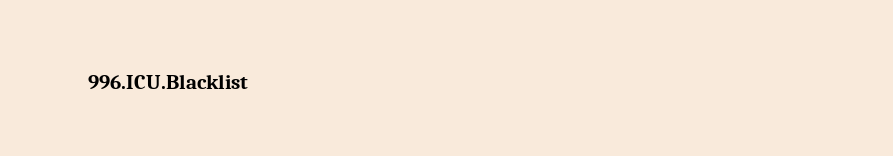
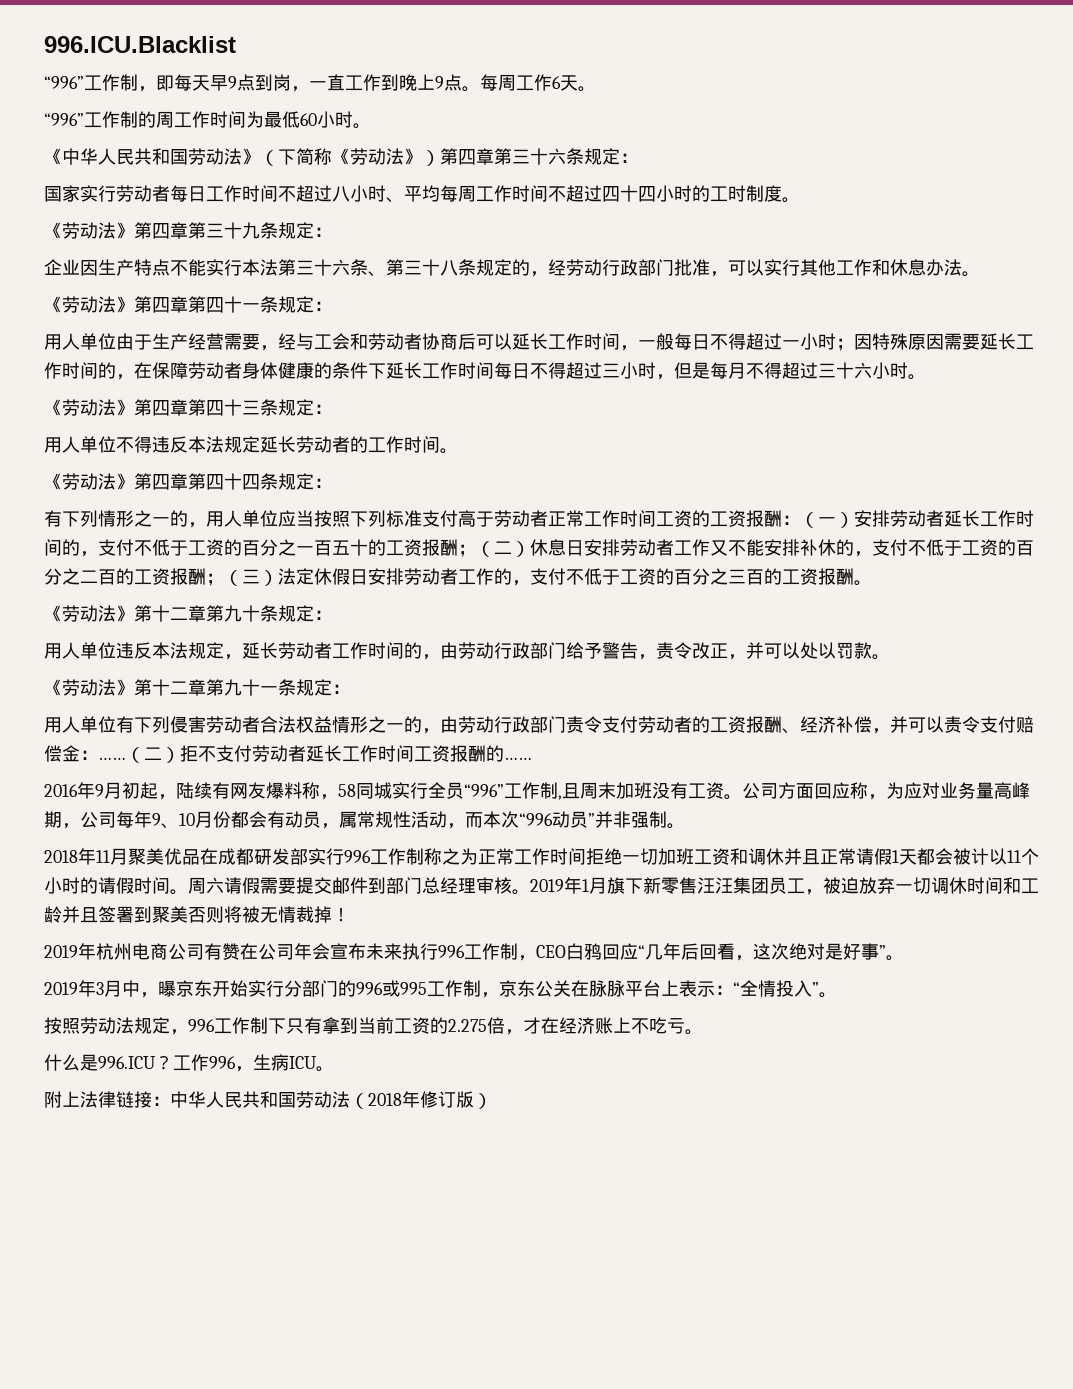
(248, 82) none -> [44,74,596,92] [44,111,371,129] [44,148,638,166] [44,185,800,203] [44,222,332,239] [44,259,980,277] [44,296,332,313] [44,333,1034,351] [44,362,926,380] [44,399,332,416] [44,436,458,454] [44,473,332,490] [44,510,1034,528] [44,539,1034,557] [44,568,872,586] [44,605,332,622] [44,642,890,660] [44,679,350,696] [44,716,1034,734] [44,745,532,763] [44,782,1030,800] [44,811,685,829] [44,848,1039,865] [44,877,1039,895] [44,906,350,923] [44,943,904,961] [44,980,837,998] [44,1017,703,1035] [44,1054,334,1072] [44,1091,492,1109] // “996”工作制，即每天早9点到岗，一直工作到晚上9点。每周工作6天。 // “996”工作制的周工作时间为最低60小时。 // 《中华人民共和国劳动法》（下简称《劳动法》）第四章第三十六条规定： // 国家实行劳动者每日工作时间不超过八小时、平均每周工作时间不超过四十四小时的工时制度。 // 《劳动法》第四章第三十九条规定： // 企业因生产特点不能实行本法第三十六条、第三十八条规定的，经劳动行政部门批准，可以实行其他工作和休息办法。 // 《劳动法》第四章第四十一条规定： // 用人单位由于生产经营需要，经与工会和劳动者协商后可以延长工作时间，一般每日不得超过一小时；因特殊原因需要延长工作时间的，在保障劳动者身体健康的条件下延长工作时间每日不得超过三小时，但是每月不得超过三十六小时。 // 《劳动法》第四章第四十三条规定： // 用人单位不得违反本法规定延长劳动者的工作时间。 // 《劳动法》第四章第四十四条规定： // 有下列情形之一的，用人单位应当按照下列标准支付高于劳动者正常工作时间工资的工资报酬：（一）安排劳动者延长工作时间的，支付不低于工资的百分之一百五十的工资报酬；（二）休息日安排劳动者工作又不能安排补休的，支付不低于工资的百分之二百的工资报酬；（三）法定休假日安排劳动者工作的，支付不低于工资的百分之三百的工资报酬。 // 《劳动法》第十二章第九十条规定： // 用人单位违反本法规定，延长劳动者工作时间的，由劳动行政部门给予警告，责令改正，并可以处以罚款。 // 《劳动法》第十二章第九十一条规定： // 用人单位有下列侵害劳动者合法权益情形之一的，由劳动行政部门责令支付劳动者的工资报酬、经济补偿，并可以责令支付赔偿金：……（二）拒不支付劳动者延长工作时间工资报酬的…… // 2016年9月初起，陆续有网友爆料称，58同城实行全员“996”工作制,且周末加班没有工资。公司方面回应称，为应对业务量高峰期，公司每年9、10月份都会有动员，属常规性活动，而本次“996动员”并非强制。 // 2018年11月聚美优品在成都研发部实行996工作制称之为正常工作时间拒绝一切加班工资和调休并且正常请假1天都会被计以11个小时的请假时间。周六请假需要提交邮件到部门总经理审核。2019年1月旗下新零售汪汪集团员工，被迫放弃一切调休时间和工龄并且签署到聚美否则将被无情裁掉！ // 2019年杭州电商公司有赞在公司年会宣布未来执行996工作制，CEO白鸦回应“几年后回看，这次绝对是好事”。 // 2019年3月中，曝京东开始实行分部门的996或995工作制，京东公关在脉脉平台上表示：“全情投入”。 // 按照劳动法规定，996工作制下只有拿到当前工资的2.275倍，才在经济账上不吃亏。 // 什么是996.ICU？工作996，生病ICU。 // 附上法律链接：中华人民共和国劳动法（2018年修订版）

